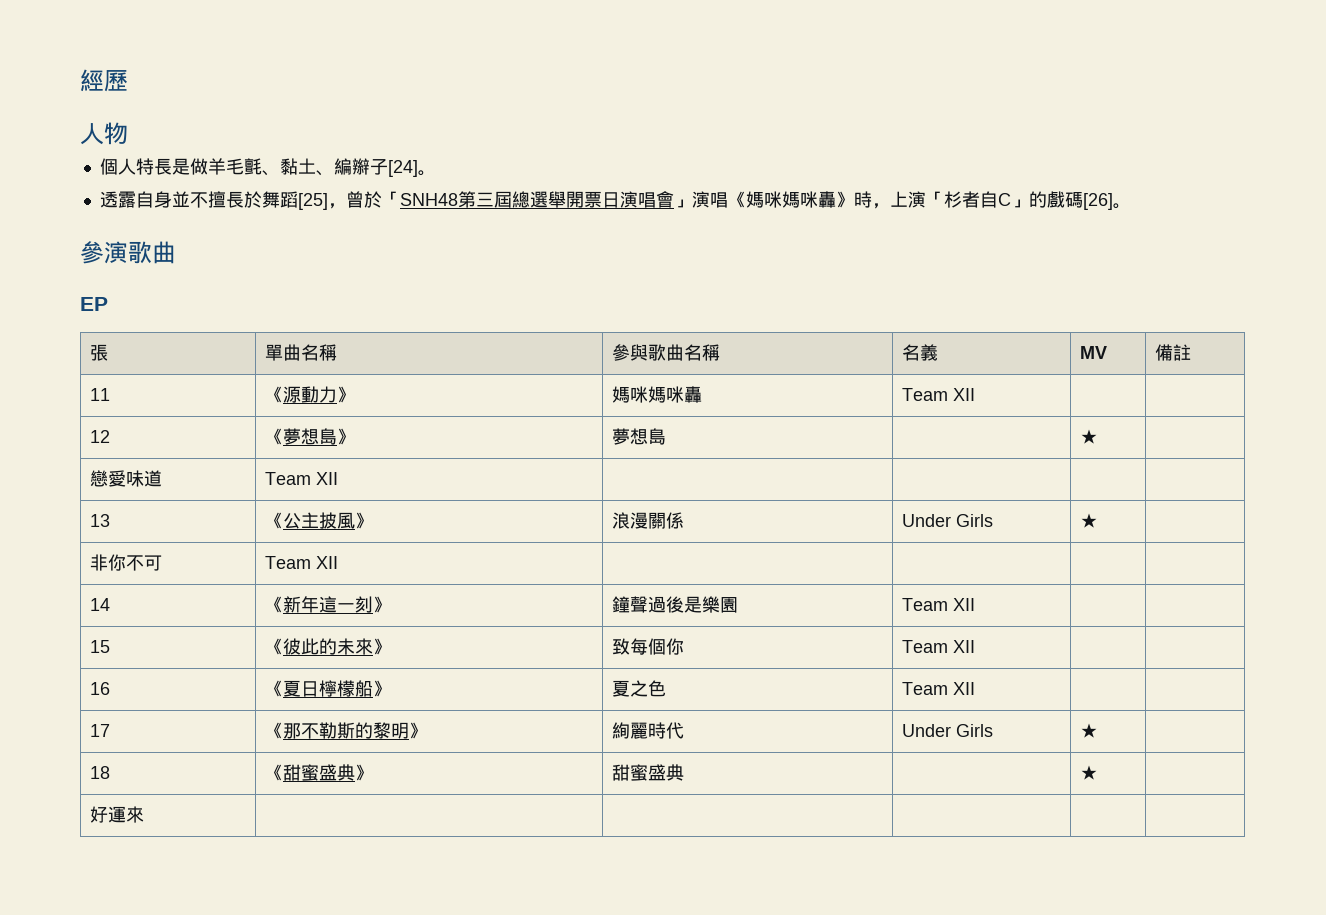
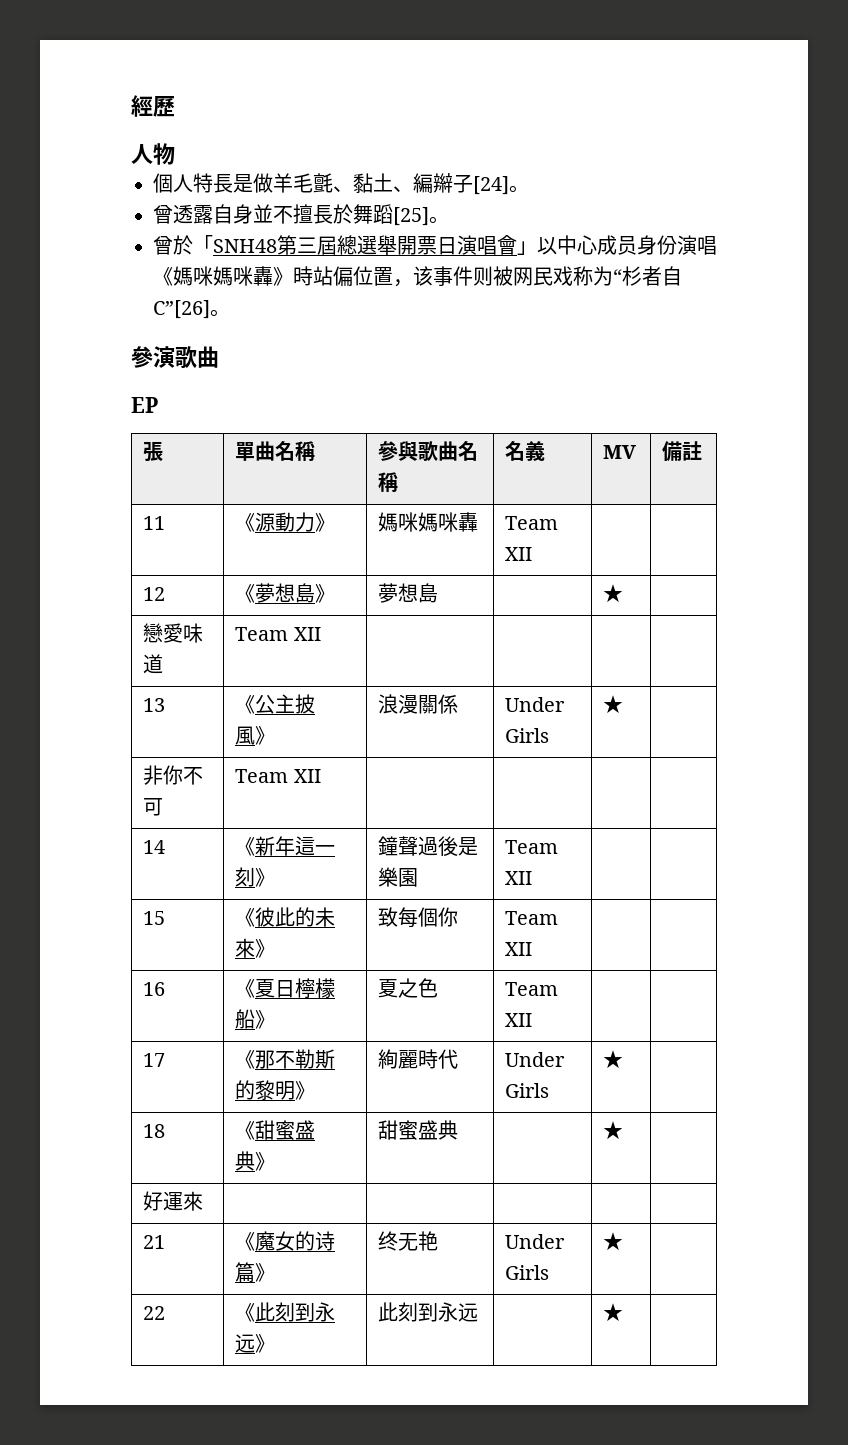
(436, 173) none -> [153,205,173,224] 曾
[327,203,346,209] ， -> [429,216,449,224] 。 //
(692, 203) none -> [537,235,677,255] 以中心成员身份
[871,191,1113,210] ，上演「杉者自C」的戲碼[26] -> [313,266,682,287] [153,300,210,319] 站偏位置，该事件则被网民戏称为“杉者自C”[26]
(144, 814) none -> [143,1235,166,1249] [235,1231,336,1251] [235,1262,276,1283] [378,1231,439,1251] [505,1234,566,1249] [505,1265,550,1280] [603,1232,624,1250] [143,1306,166,1320] [235,1302,336,1322] [235,1334,276,1353] [378,1302,479,1322] [603,1303,624,1321] // 21 | 《魔女的诗篇》 | 终无艳 | Under Girls | ★ | // 22 | 《此刻到永远》 | 此刻到永远 | | ★ |

